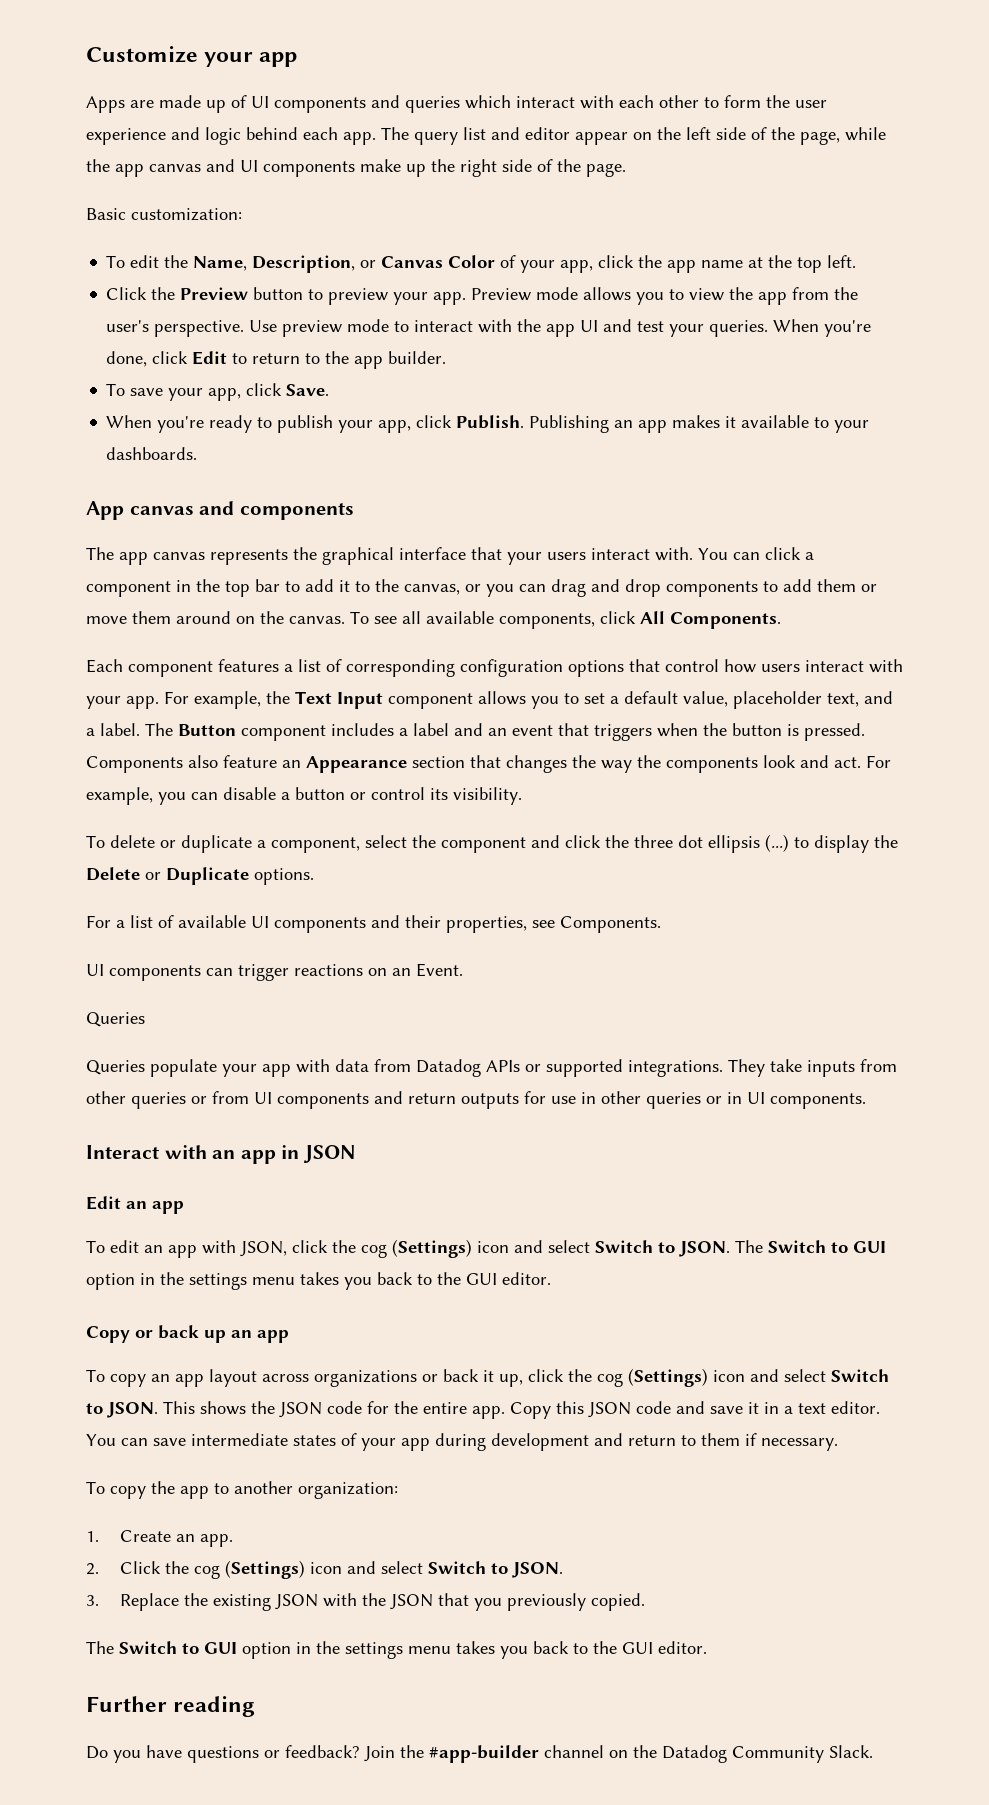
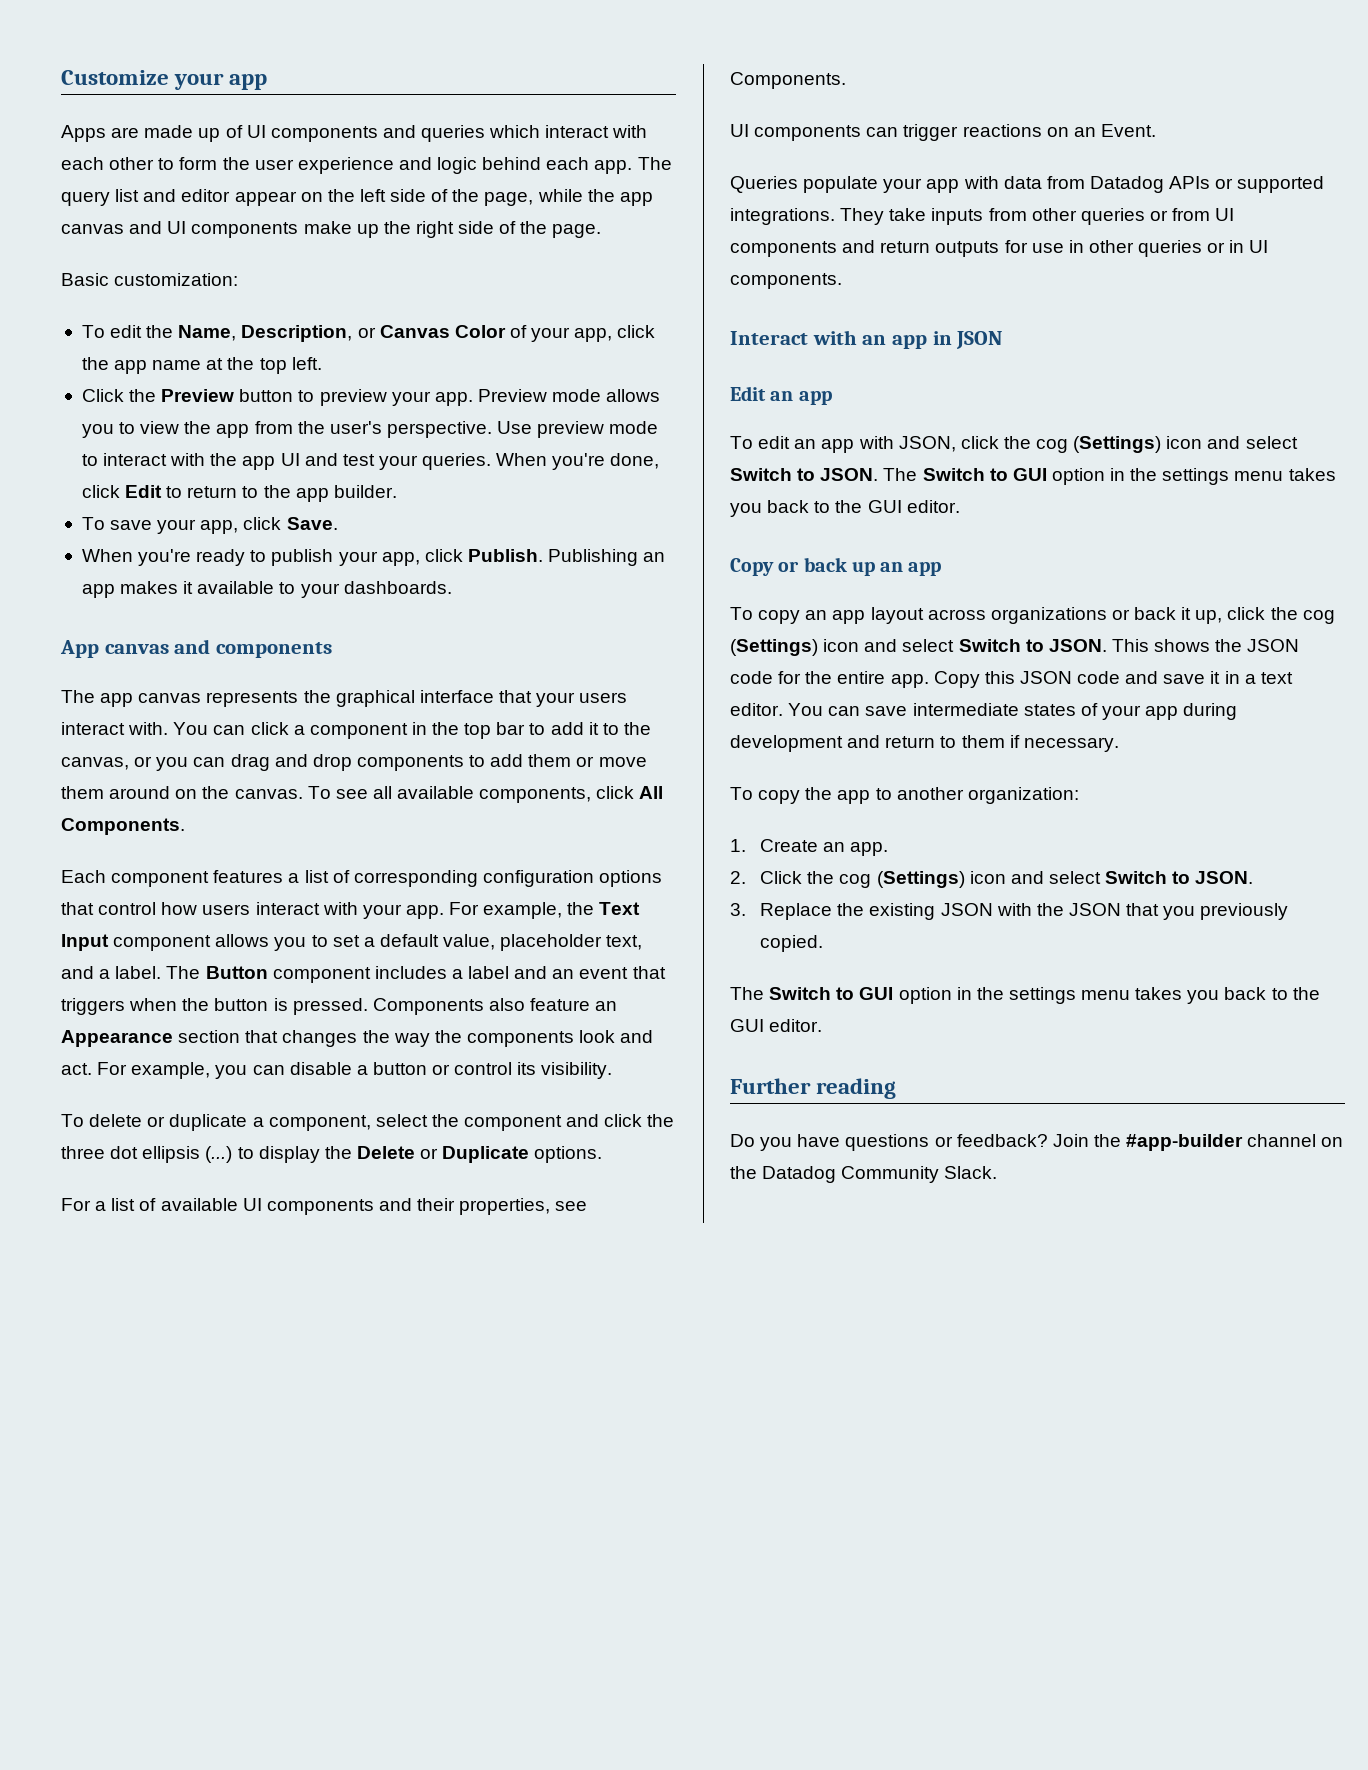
[86,1060,145,1075] // Queries -> (798, 184) none

